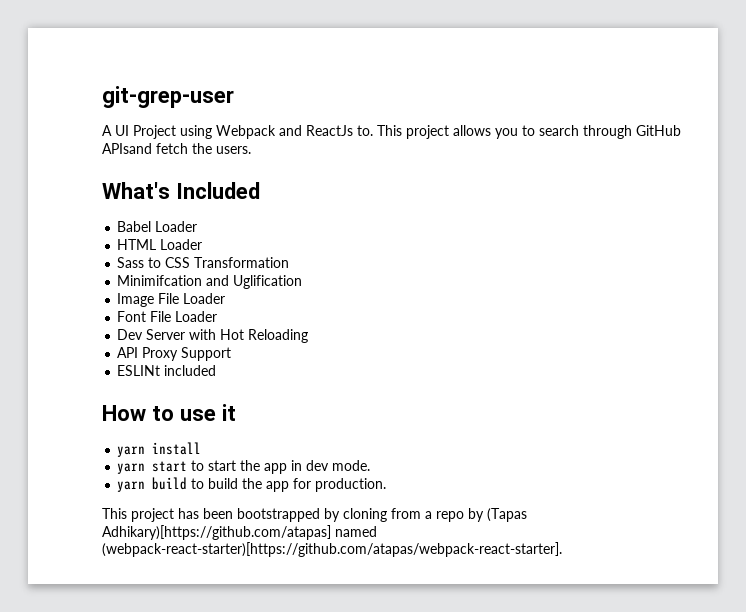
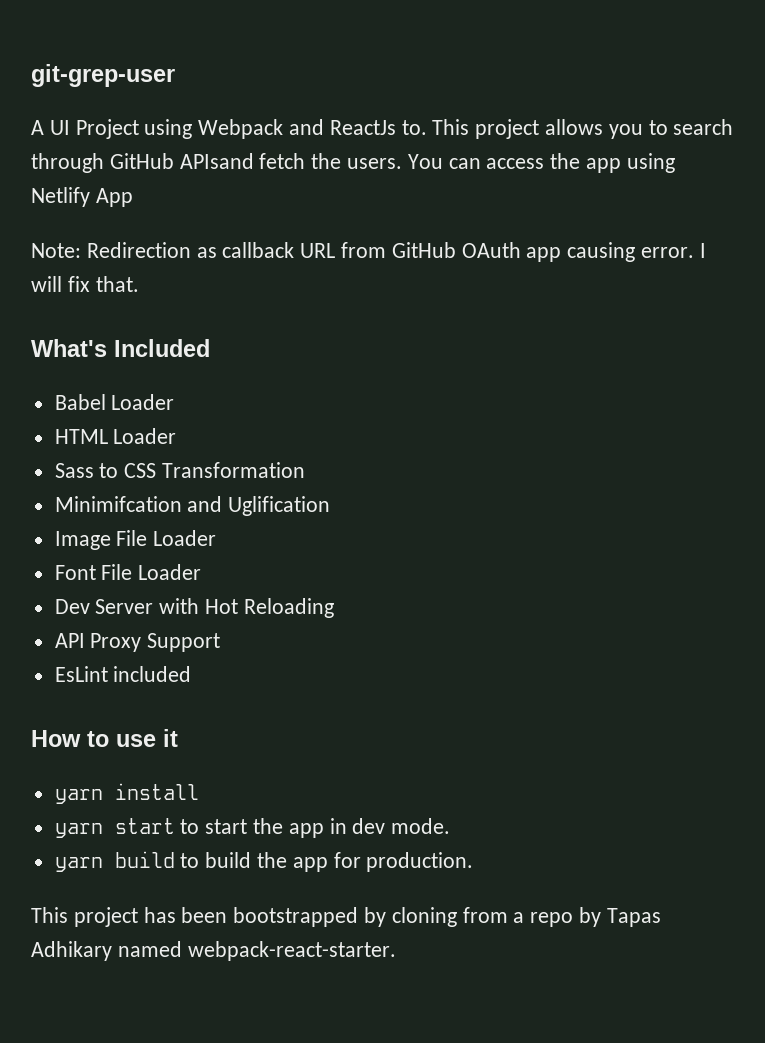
(251, 150) none -> [407,153,675,173] [31,187,133,207] [31,242,706,262] [31,276,139,292] You can access the app using Netlify App // Note: Redirection as callback URL from GitHub OAuth app causing error. I will fix that.
[117,365,161,376] ESLINt -> [54,666,108,682] EsLint
[487,508,527,522] [102,525,377,540] [102,542,562,557] (Tapas Adhikary)[https://github.com/atapas] named (webpack-react-starter)[https://github.com/atapas/webpack-react-starter]. -> [606,908,661,927] [31,941,396,961] Tapas Adhikary named webpack-react-starter.

